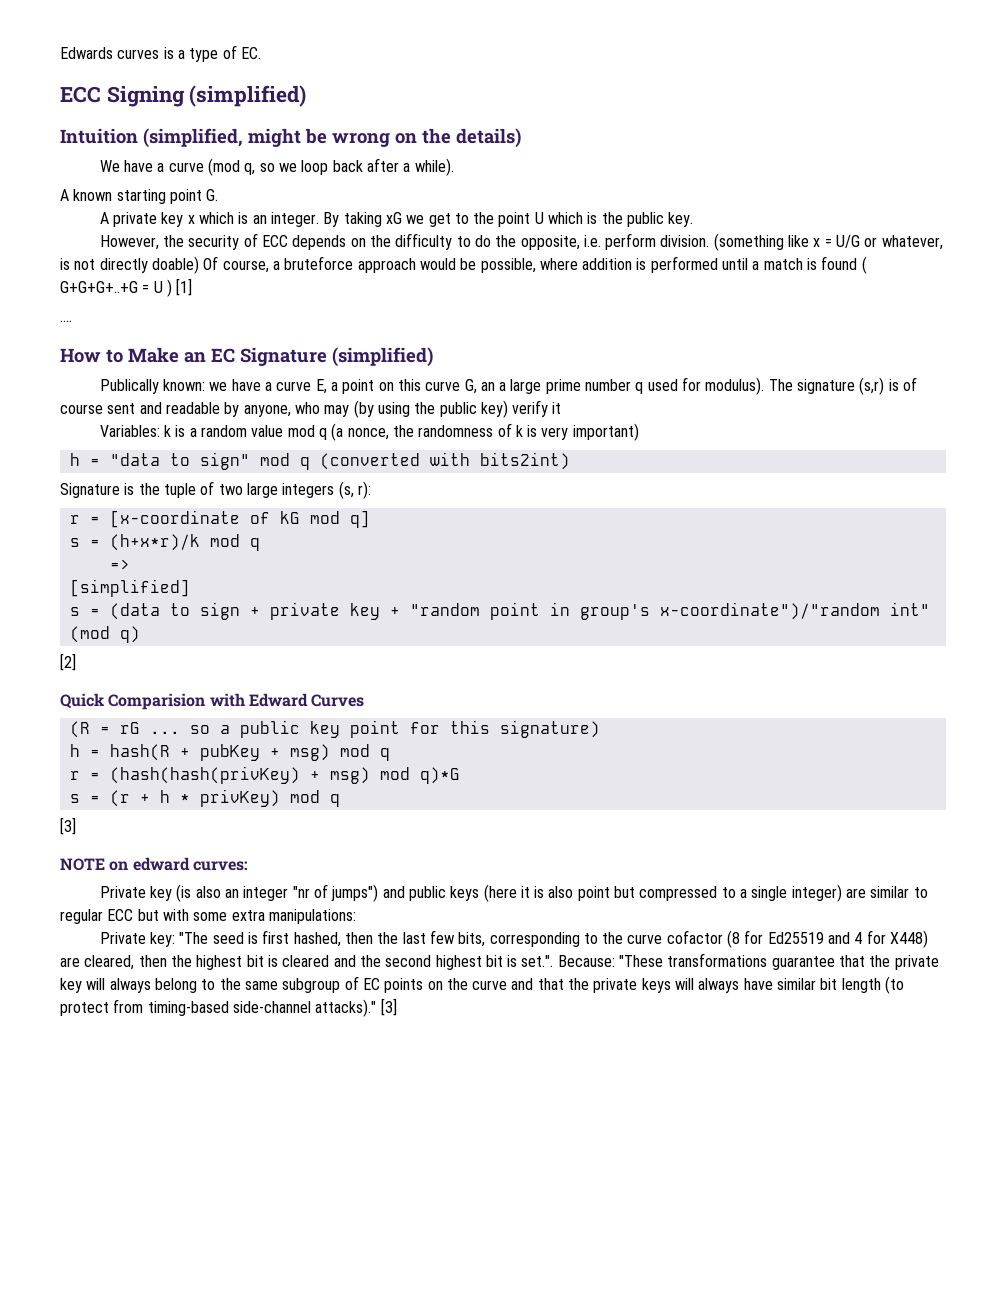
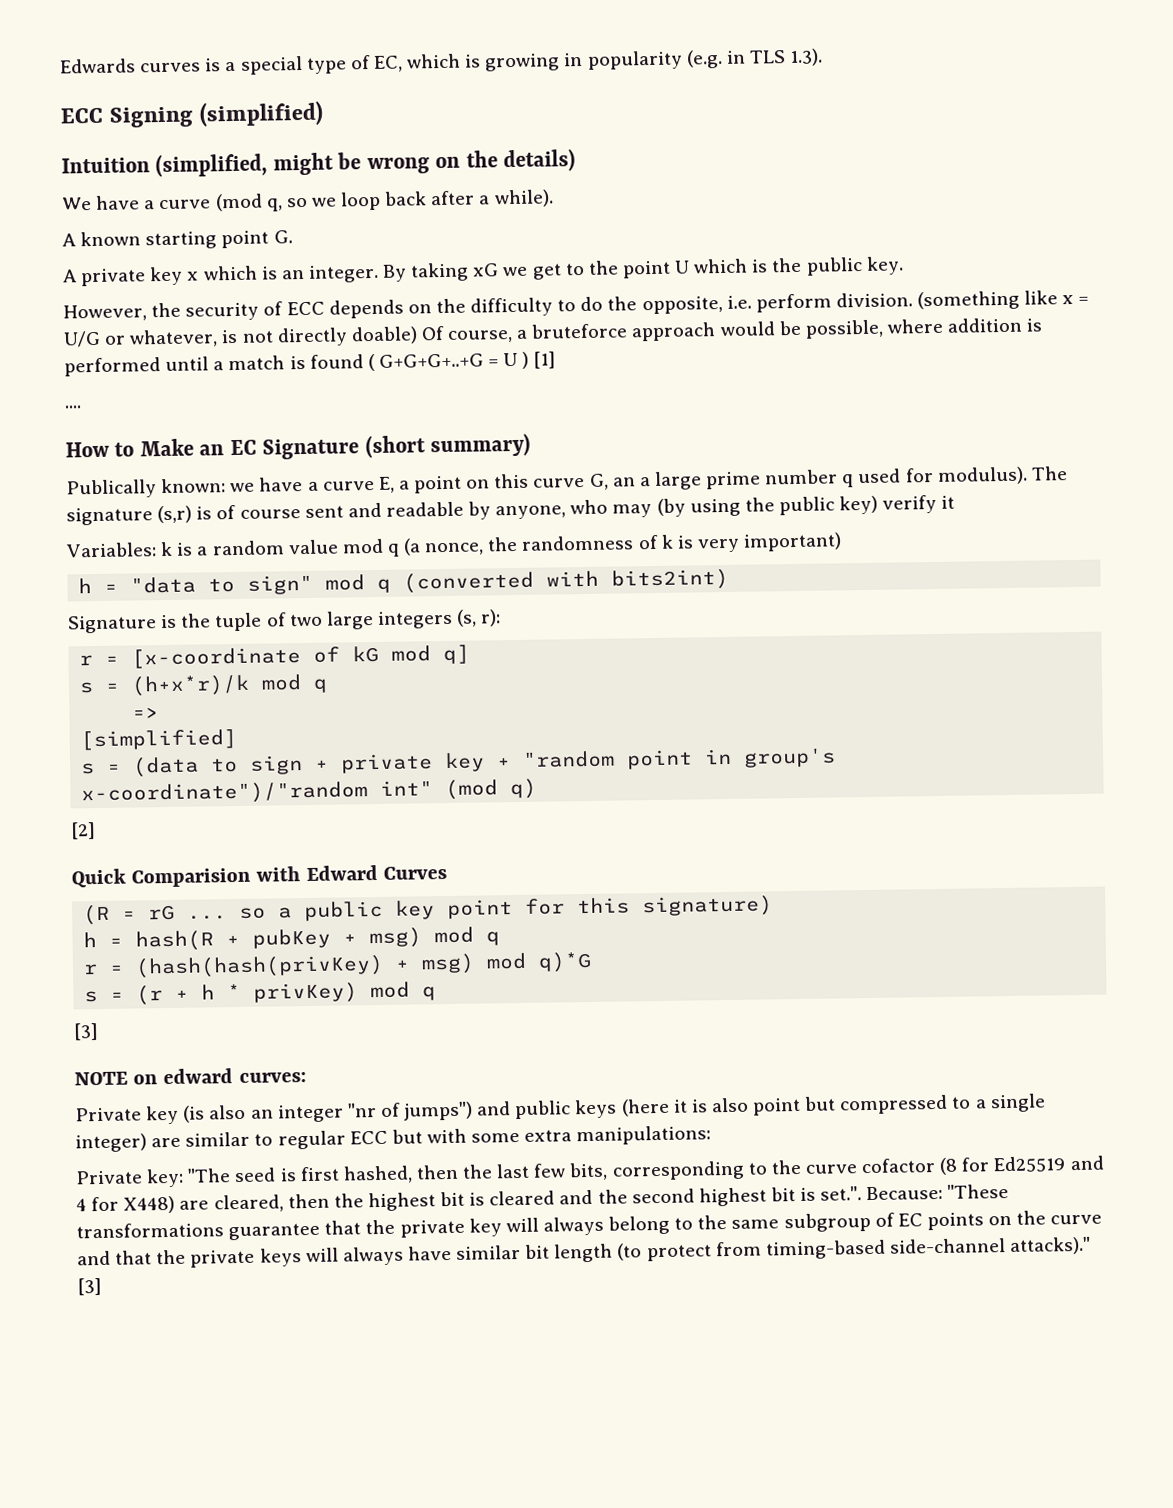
(185, 54) none -> [239,56,303,75] special
[240,47,261,59] EC. -> [372,48,824,72] EC, which is growing in popularity (e.g. in TLS 1.3).
[332,347,433,367] (simplified) -> [364,433,532,459] (short summary)

